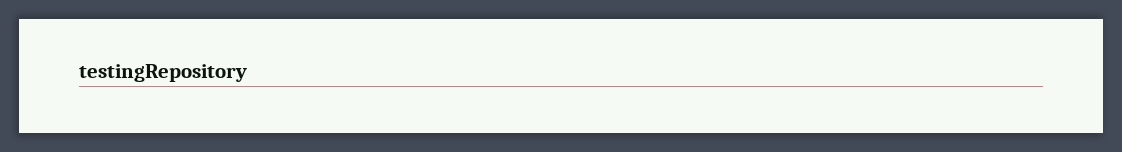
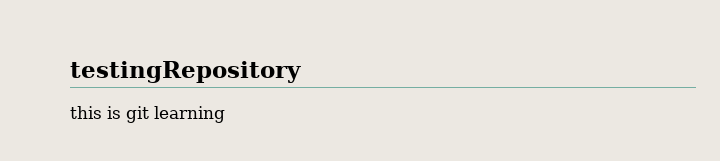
(247, 73) none -> [70,106,225,123] // this is git learning

